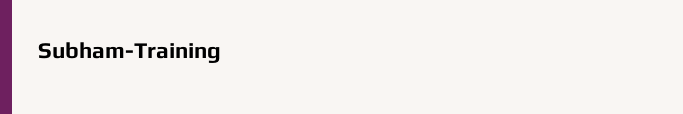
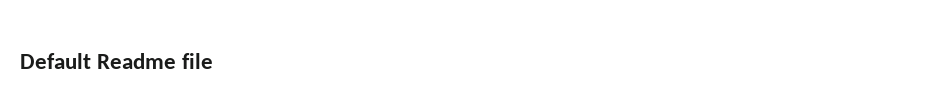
[38,42,221,63] Subham-Training -> [20,53,214,69] Default Readme file

